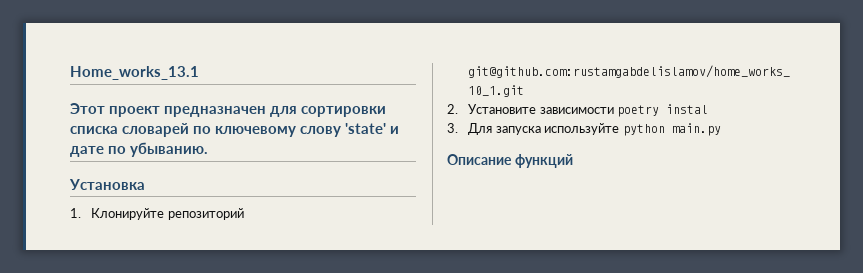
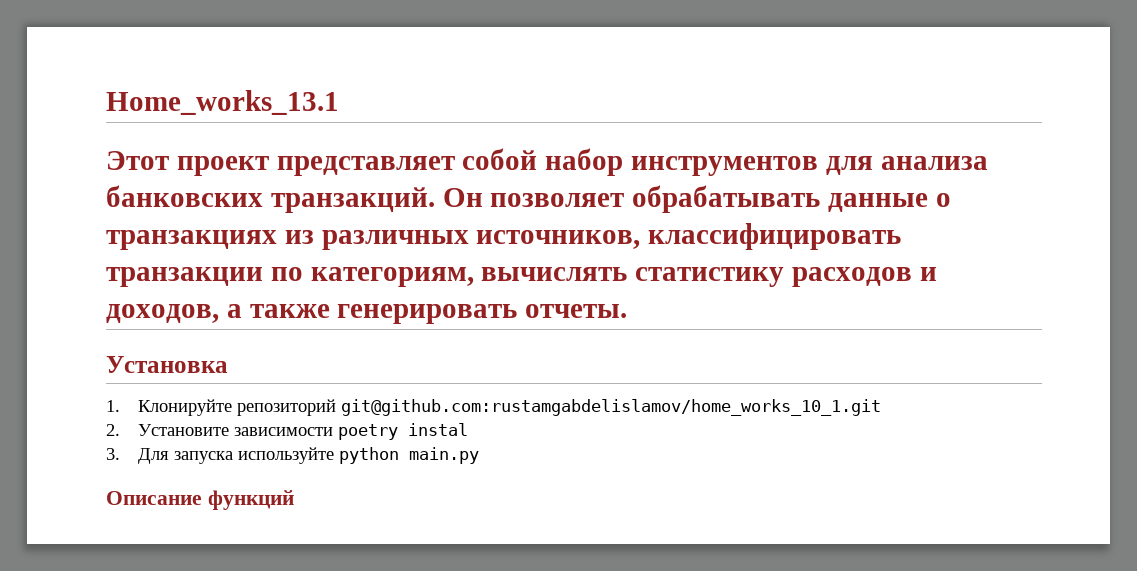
[164,106,387,117] [70,123,400,137] [70,142,209,157] предназначен для сортировки списка словарей по ключевому слову 'state' и дате по убыванию. -> [276,148,988,176] [106,185,951,213] [106,223,902,250] [106,267,937,287] [106,304,628,324] представляет собой набор инструментов для анализа банковских транзакций. Он позволяет обрабатывать данные о транзакциях из различных источников, классифицировать транзакции по категориям, вычислять статистику расходов и доходов, а также генерировать отчеты.

